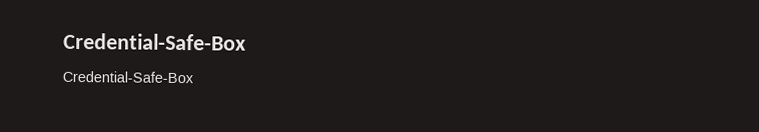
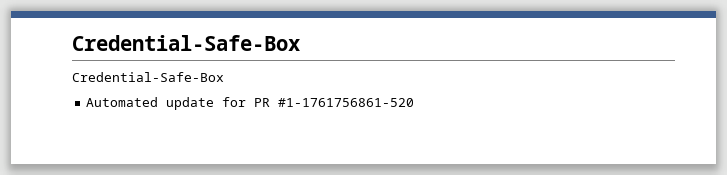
(194, 77) none -> [86,97,415,110] // Automated update for PR #1-1761756861-520

